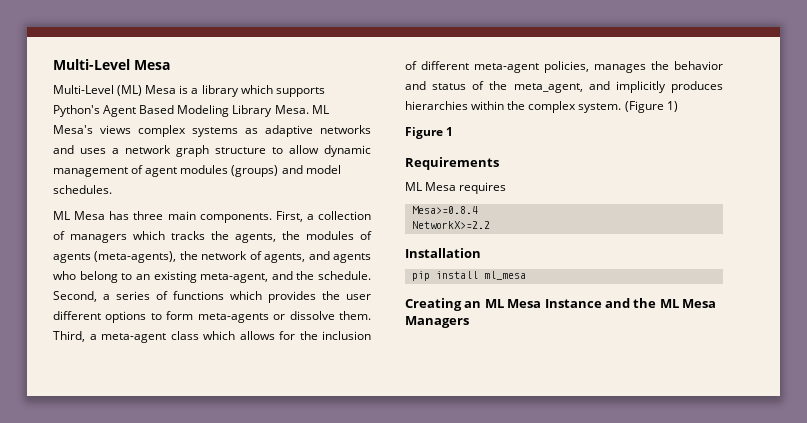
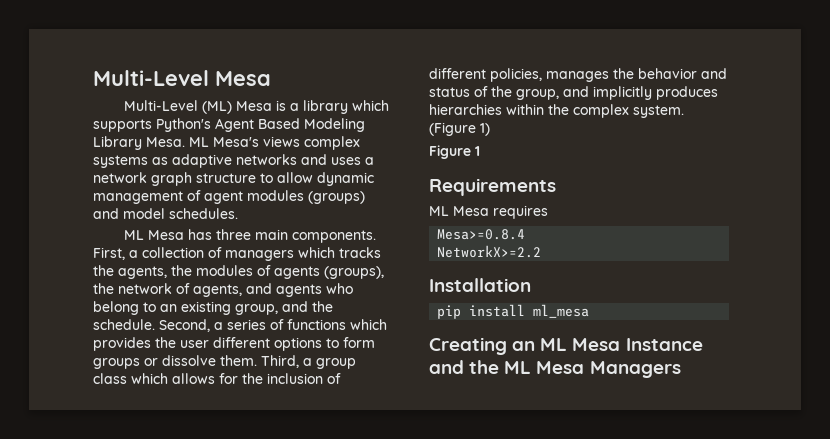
[94,251,177,263] (meta-agents), -> [324,266,384,279] (groups),
[200,273,269,283] meta-agent, -> [235,304,278,315] group,
[197,313,269,323] meta-agents -> [93,358,140,369] groups
[101,333,166,343] meta-agent -> [316,358,356,369] group
[474,63,539,73] meta-agent -> (486, 73) none
[513,83,583,93] meta_agent, -> [516,89,559,100] group,

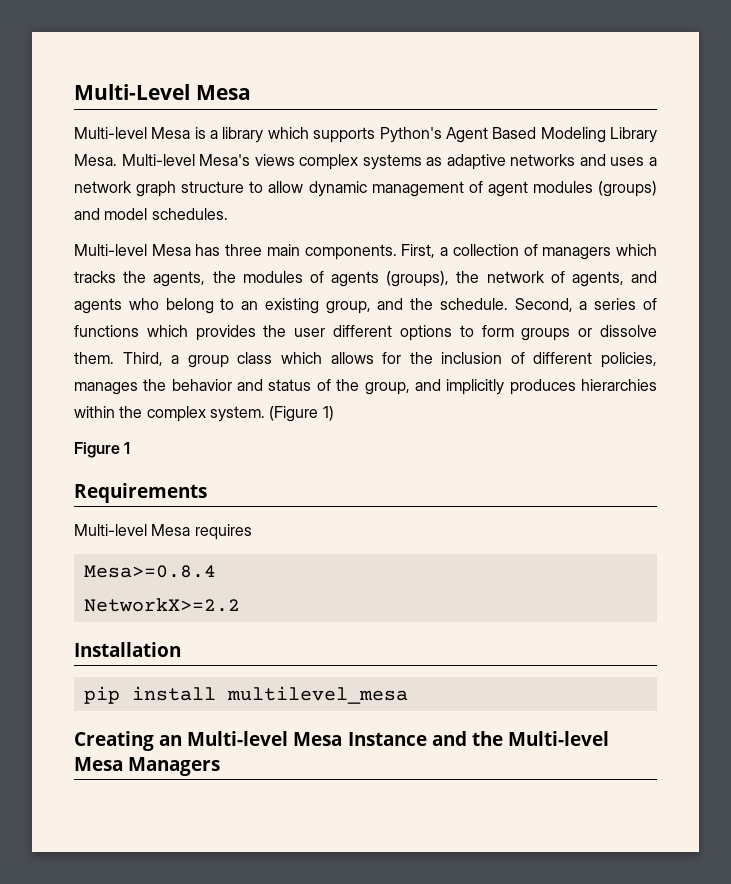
[123,100,232,114] Multi-Level (ML) -> [74,127,147,139] Multi-level
[189,137,209,147] ML -> [121,154,195,166] Multi-level
[123,230,144,240] ML -> [74,244,147,256] Multi-level
[429,206,449,216] ML -> [74,524,147,536] Multi-level
[533,304,590,318] ml_mesa -> [226,686,408,704] multilevel_mesa
[540,338,568,351] ML -> [187,731,289,746] Multi-level
[504,361,532,374] ML -> [507,731,609,746] Multi-level

